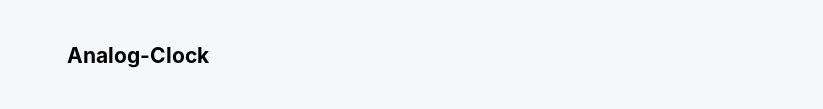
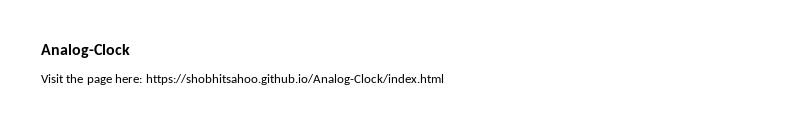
(210, 57) none -> [41,74,444,85] // Visit the page here: https://shobhitsahoo.github.io/Analog-Clock/index.html

